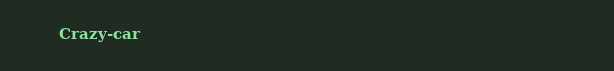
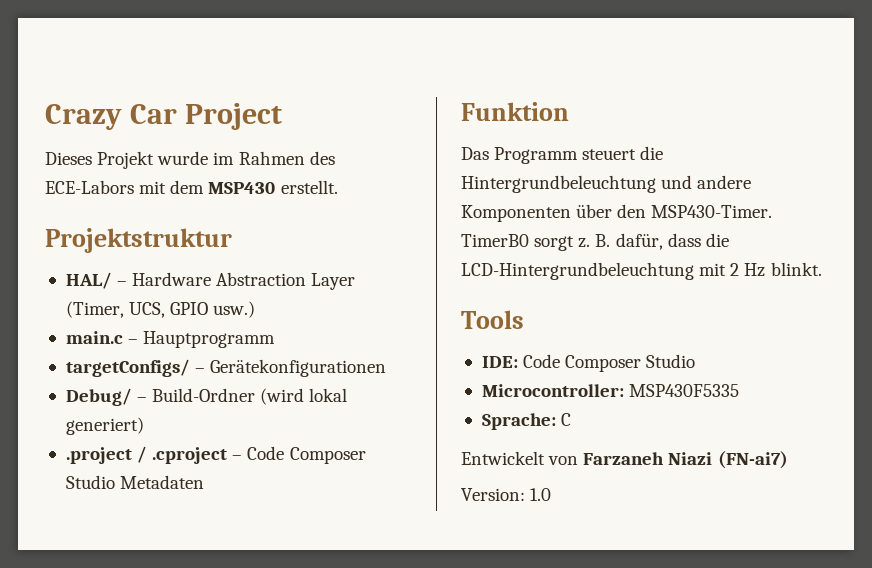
[59,28,141,42] Crazy-car -> [45,103,282,130] [45,151,335,169] [45,180,338,194] [45,228,232,253] [65,272,356,290] [65,301,256,318] [65,331,276,348] [65,359,387,377] [65,388,348,406] [65,417,144,435] [65,446,366,464] [65,475,205,489] [461,102,569,121] [461,146,664,164] [461,175,752,193] [461,204,773,222] [461,233,729,251] [461,262,822,280] [461,310,524,329] [481,354,696,372] [481,384,740,397] [481,413,572,430] [461,451,788,469] [461,488,552,501] Crazy Car Project // Dieses Projekt wurde im Rahmen des ECE-Labors mit dem MSP430 erstellt. // Projektstruktur // HAL/ – Hardware Abstraction Layer (Timer, UCS, GPIO usw.) // main.c – Hauptprogramm // targetConfigs/ – Gerätekonfigurationen // Debug/ – Build-Ordner (wird lokal generiert) // .project / .cproject – Code Composer Studio Metadaten // Funktion // Das Programm steuert die Hintergrundbeleuchtung und andere Komponenten über den MSP430-Timer. TimerB0 sorgt z. B. dafür, dass die LCD-Hintergrundbeleuchtung mit 2 Hz blinkt. // Tools // IDE: Code Composer Studio // Microcontroller: MSP430F5335 // Sprache: C // Entwickelt von Farzaneh Niazi (FN-ai7) // Version: 1.0

